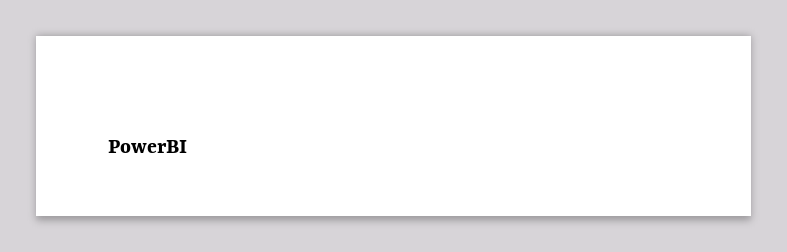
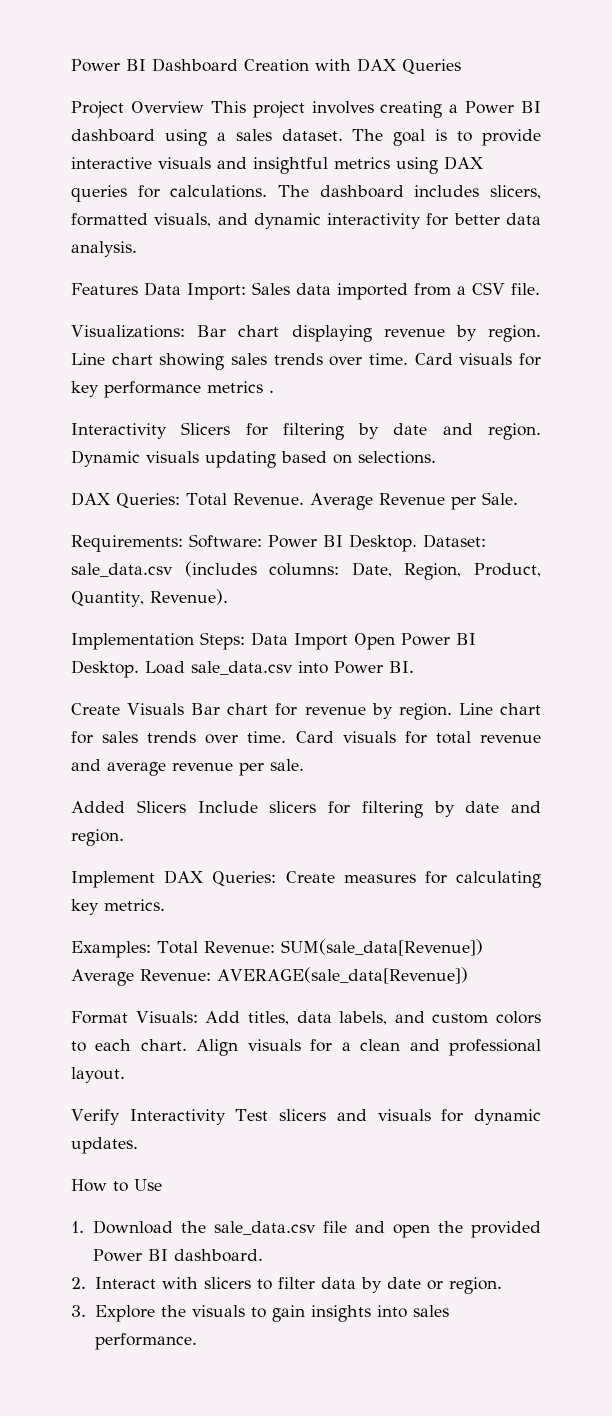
[108,140,187,153] PowerBI -> [71,58,461,74] [71,101,541,118] [71,129,542,146] [71,156,484,174] [71,185,541,202] [71,213,541,229] [71,241,137,257] [71,282,540,300] [71,325,541,342] [71,353,541,370] [71,381,274,398] [71,422,541,440] [71,450,436,468] [71,492,518,510] [71,534,486,552] [71,561,541,580] [71,589,228,607] [71,632,476,650] [71,660,414,678] [71,703,541,720] [71,731,541,744] [71,759,304,776] [71,800,541,818] [71,829,124,846] [71,870,541,888] [71,899,165,915] [71,939,483,958] [71,967,468,986] [71,1011,541,1025] [71,1039,541,1056] [71,1067,125,1083] [71,1109,541,1125] [71,1137,138,1154] [71,1179,162,1192] [71,1220,541,1238] [92,1249,263,1262] [71,1277,502,1294] [71,1305,449,1322] [94,1333,197,1350] Power BI Dashboard Creation with DAX Queries // Project Overview This project involves creating a Power BI dashboard using a sales dataset. The goal is to provide interactive visuals and insightful metrics using DAX queries for calculations. The dashboard includes slicers, formatted visuals, and dynamic interactivity for better data analysis. // Features Data Import: Sales data imported from a CSV file. // Visualizations: Bar chart displaying revenue by region. Line chart showing sales trends over time. Card visuals for key performance metrics . // Interactivity Slicers for filtering by date and region. Dynamic visuals updating based on selections. // DAX Queries: Total Revenue. Average Revenue per Sale. // Requirements: Software: Power BI Desktop. Dataset: sale_data.csv (includes columns: Date, Region, Product, Quantity, Revenue). // Implementation Steps: Data Import Open Power BI Desktop. Load sale_data.csv into Power BI. // Create Visuals Bar chart for revenue by region. Line chart for sales trends over time. Card visuals for total revenue and average revenue per sale. // Added Slicers Include slicers for filtering by date and region. // Implement DAX Queries: Create measures for calculating key metrics. // Examples: Total Revenue: SUM(sale_data[Revenue]) Average Revenue: AVERAGE(sale_data[Revenue]) // Format Visuals: Add titles, data labels, and custom colors to each chart. Align visuals for a clean and professional layout. // Verify Interactivity Test slicers and visuals for dynamic updates. // How to Use // 1. Download the sale_data.csv file and open the provided Power BI dashboard. // 2. Interact with slicers to filter data by date or region. // 3. Explore the visuals to gain insights into sales performance.

